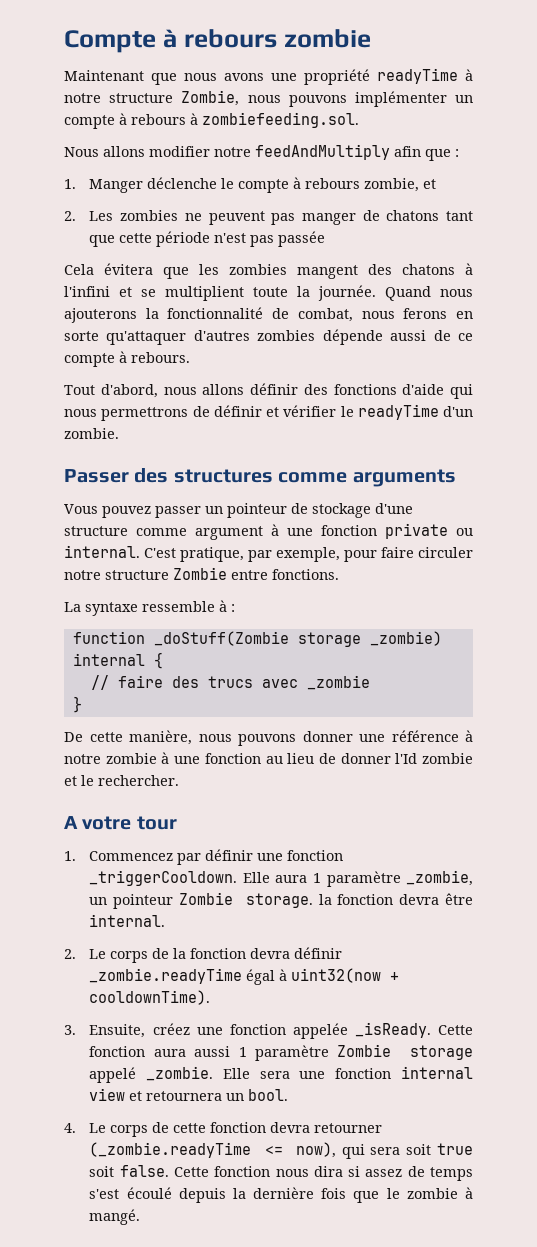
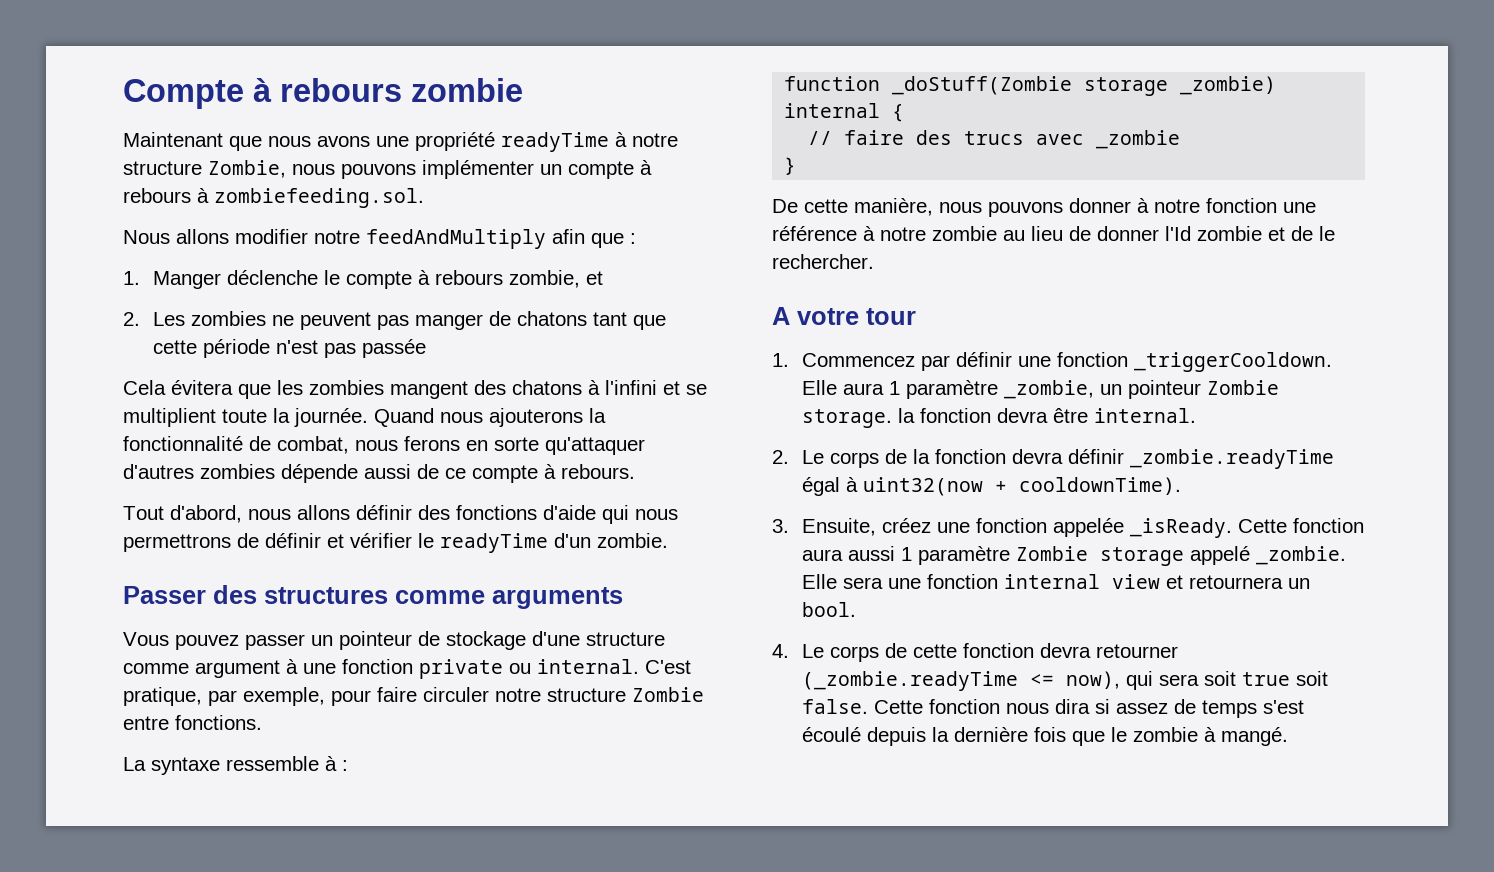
(353, 736) none -> [1137,198,1277,213] à notre fonction
[161,752,261,764] à une fonction -> (997, 233) none
(77, 781) none -> [1291,226,1313,241] de

